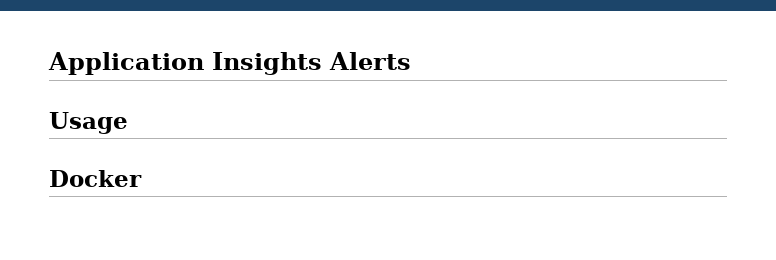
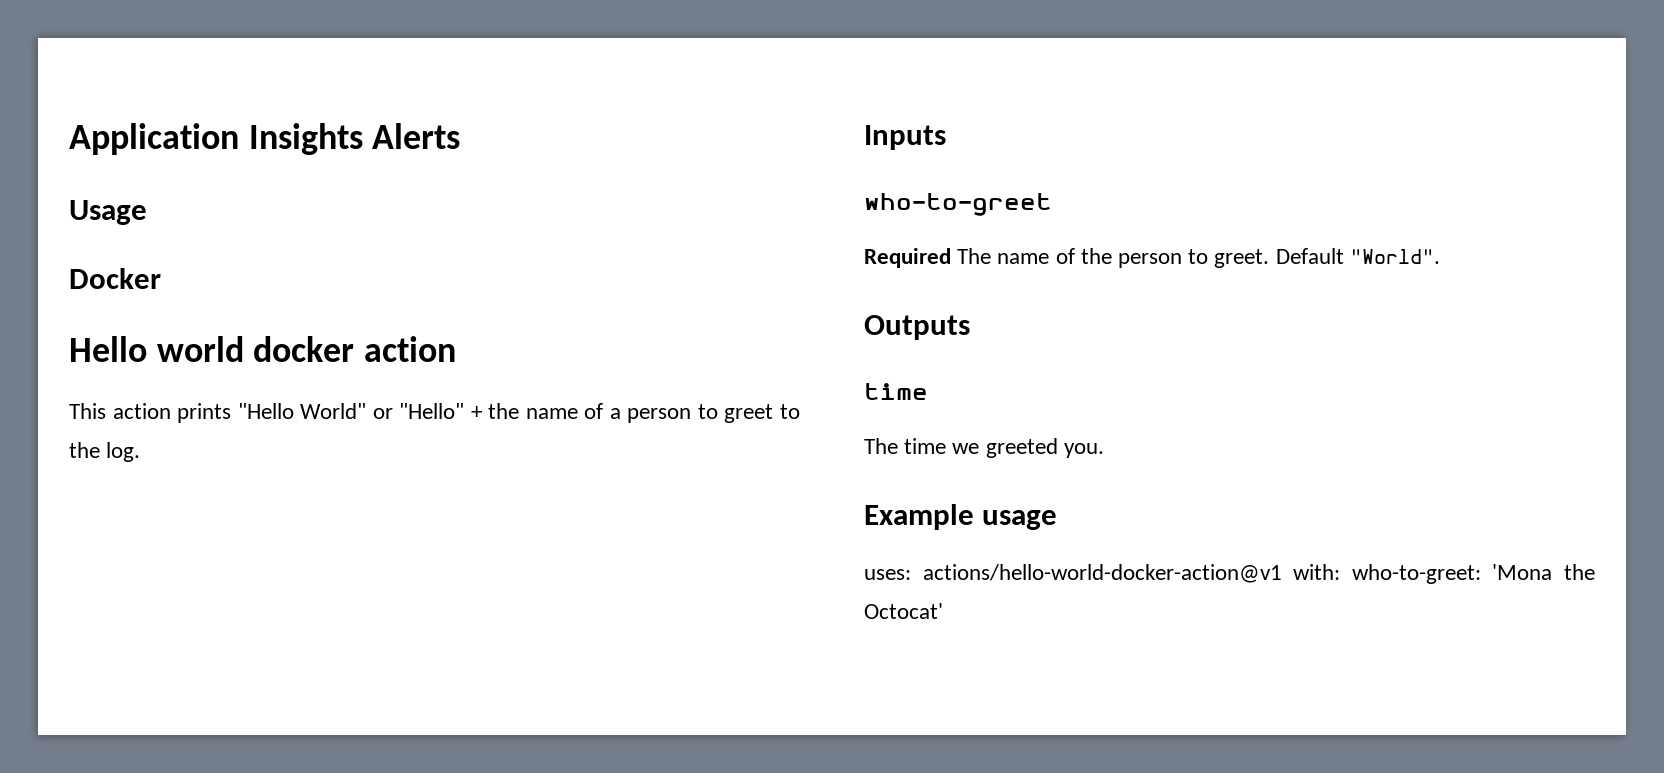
(142, 178) none -> [69,336,457,362] [69,403,800,423] [69,442,141,462] [864,125,946,150] [864,193,1052,216] [864,248,1440,268] [864,315,970,340] [864,383,928,400] [864,438,1104,458] [864,504,1058,530] [864,564,1595,584] [864,603,943,619] // Hello world docker action // This action prints "Hello World" or "Hello" + the name of a person to greet to the log. // Inputs // who-to-greet // Required The name of the person to greet. Default "World". // Outputs // time // The time we greeted you. // Example usage // uses: actions/hello-world-docker-action@v1 with: who-to-greet: 'Mona the Octocat'

